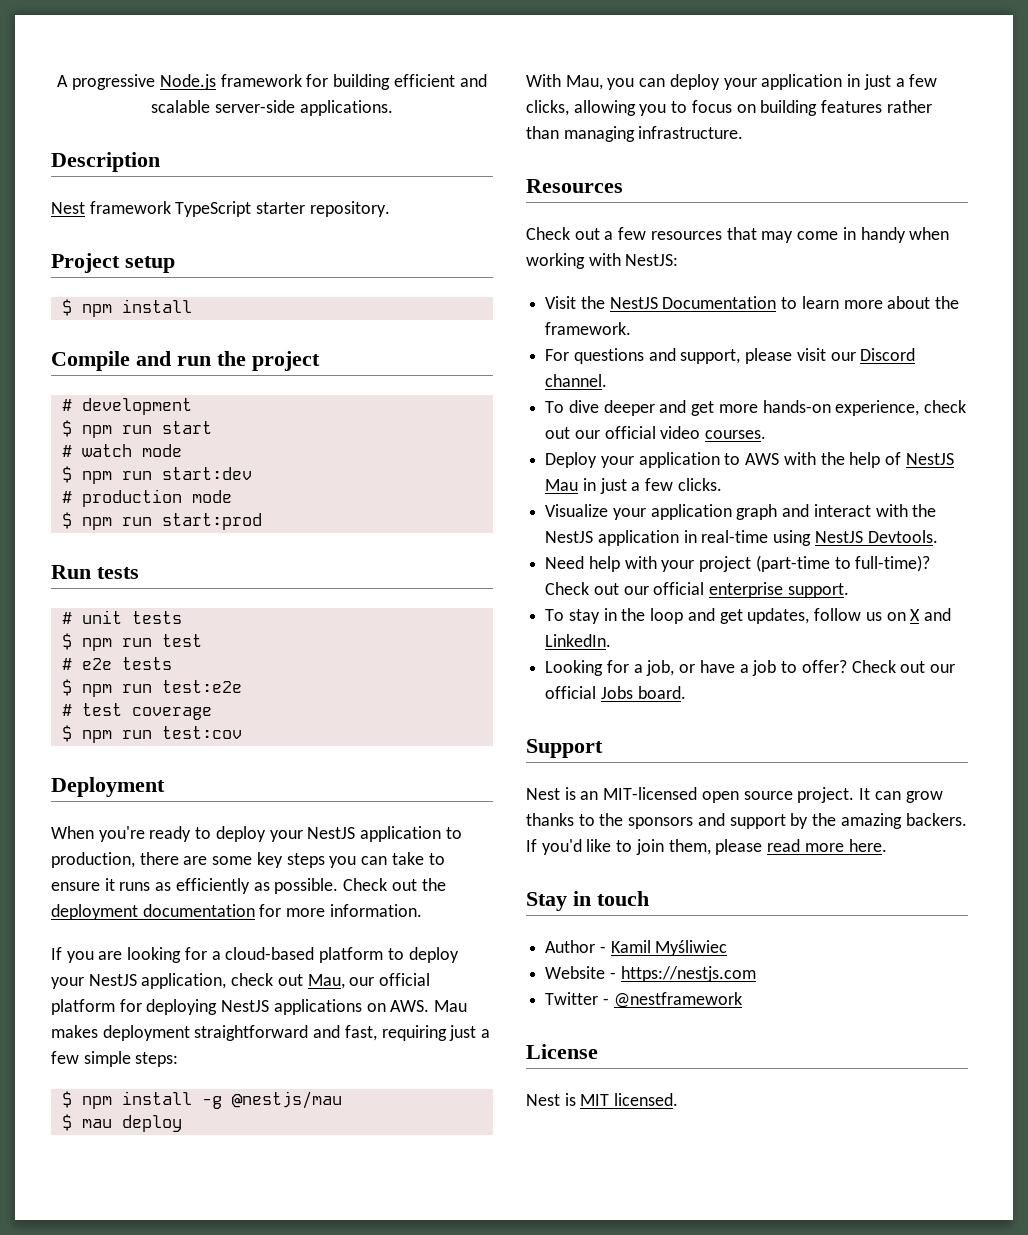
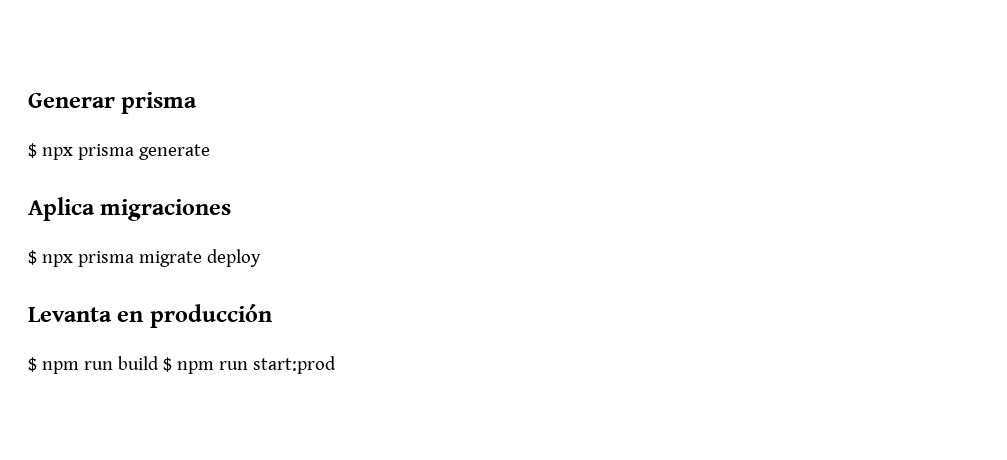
[57,74,487,90] [151,100,393,116] [51,152,160,172] [51,201,390,217] [51,253,175,273] [61,299,192,317] [51,351,320,371] [61,398,192,415] [61,420,212,438] [61,444,182,457] [61,466,252,484] [61,489,232,507] [61,512,262,530] [51,565,139,579] [61,610,182,624] [61,633,202,651] [61,657,172,670] [61,679,242,697] [61,703,212,720] [61,725,242,743] [51,777,165,797] [51,826,462,842] [51,852,445,868] [51,878,446,894] [51,904,422,920] [51,947,459,963] [51,973,431,989] [51,999,468,1015] [51,1025,491,1041] [51,1051,179,1067] [61,1091,342,1109] [61,1114,182,1132] [526,74,938,90] [526,100,932,116] [526,126,744,142] [526,179,623,193] [526,227,950,243] [526,253,679,269] [545,296,960,309] [545,322,632,335] [545,348,916,364] [545,374,608,387] [545,400,967,416] [545,426,767,439] [545,452,954,468] [545,478,722,494] [545,504,937,520] [545,530,938,546] [545,555,931,572] [545,582,849,598] [545,608,951,624] [545,634,612,647] [545,660,955,676] [545,686,686,699] [526,739,603,758] [526,787,943,803] [526,813,967,829] [526,839,887,855] [526,891,649,911] [545,940,728,956] [545,966,756,982] [545,992,742,1008] [526,1044,598,1059] [526,1093,679,1106] A progressive Node.js framework for building efficient and scalable server-side applications. // Description // Nest framework TypeScript starter repository. // Project setup // $ npm install // Compile and run the project // # development // $ npm run start // # watch mode // $ npm run start:dev // # production mode // $ npm run start:prod // Run tests // # unit tests // $ npm run test // # e2e tests // $ npm run test:e2e // # test coverage // $ npm run test:cov // Deployment // When you're ready to deploy your NestJS application to production, there are some key steps you can take to ensure it runs as efficiently as possible. Check out the deployment documentation for more information. // If you are looking for a cloud-based platform to deploy your NestJS application, check out Mau, our official platform for deploying NestJS applications on AWS. Mau makes deployment straightforward and fast, requiring just a few simple steps: // $ npm install -g @nestjs/mau // $ mau deploy // With Mau, you can deploy your application in just a few clicks, allowing you to focus on building features rather than managing infrastructure. // Resources // Check out a few resources that may come in handy when working with NestJS: // Visit the NestJS Documentation to learn more about the framework. // For questions and support, please visit our Discord channel. // To dive deeper and get more hands-on experience, check out our official video courses. // Deploy your application to AWS with the help of NestJS Mau in just a few clicks. // Visualize your application graph and interact with the NestJS application in real-time using NestJS Devtools. // Need help with your project (part-time to full-time)? Check out our official enterprise support. // To stay in the loop and get updates, follow us on X and LinkedIn. // Looking for a job, or have a job to offer? Check out our official Jobs board. // Support // Nest is an MIT-licensed open source project. It can grow thanks to the sponsors and support by the amazing backers. If you'd like to join them, please read more here. // Stay in touch // Author - Kamil Myśliwiec // Website - https://nestjs.com // Twitter - @nestframework // License // Nest is MIT licensed. -> [28,92,198,114] [28,143,210,160] [28,197,232,221] [28,249,261,267] [28,304,272,328] [28,356,336,374] Generar prisma // $ npx prisma generate // Aplica migraciones // $ npx prisma migrate deploy // Levanta en producción // $ npm run build $ npm run start:prod

